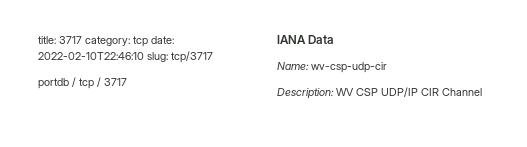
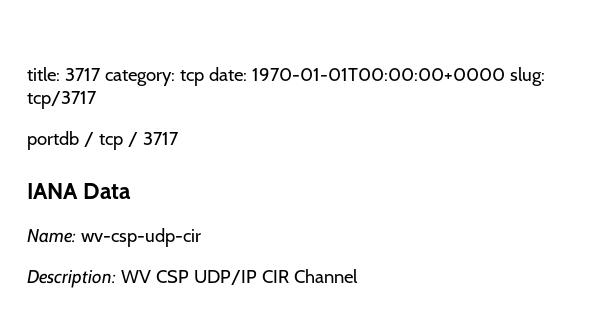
[38,52,144,60] 2022-02-10T22:46:10 -> [251,68,505,81] 1970-01-01T00:00:00+0000

